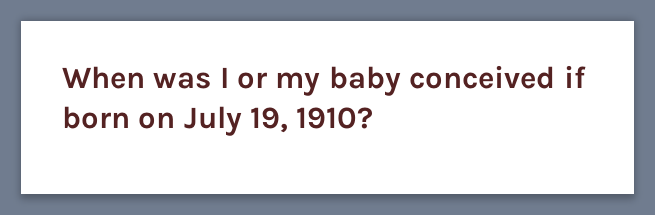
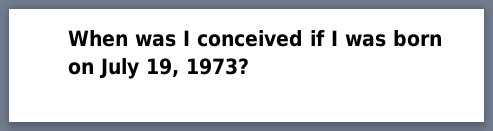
[237,65,586,96] or my baby conceived if -> [197,30,386,47] conceived if I was
[296,107,374,129] 1910? -> [186,58,249,75] 1973?

